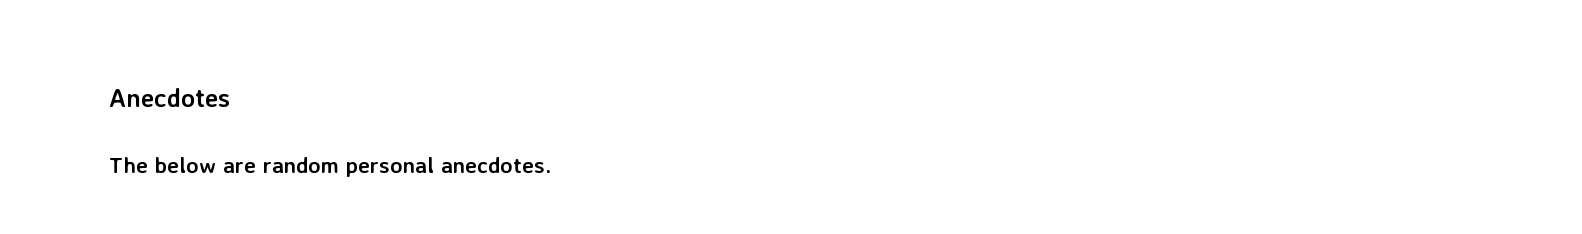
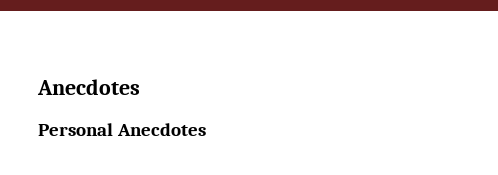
[109,157,551,177] The below are random personal anecdotes. -> [38,123,206,136] Personal Anecdotes

